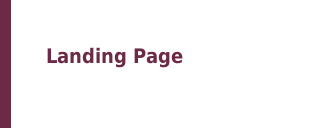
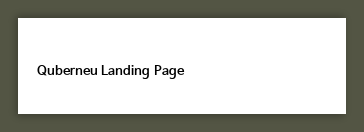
(46, 57) none -> [37,65,98,76] Quberneu

